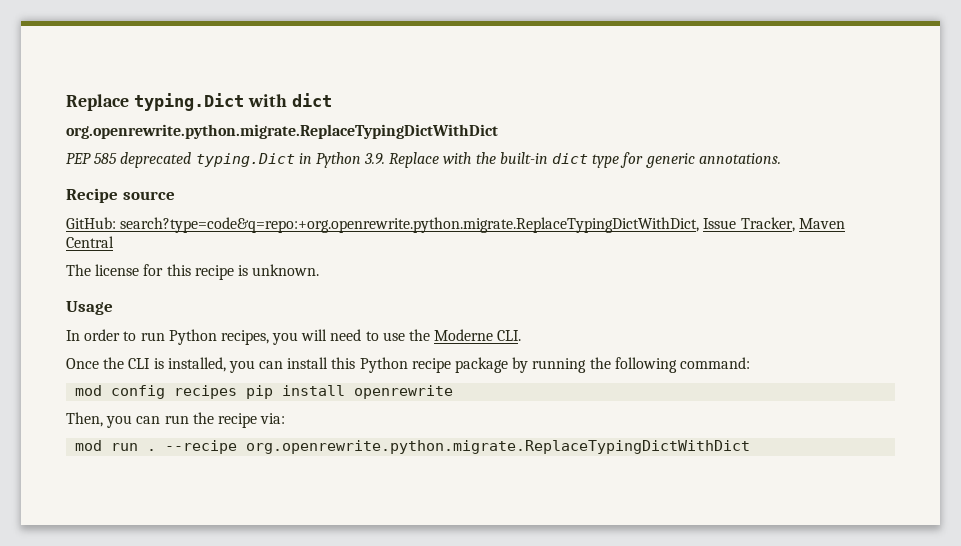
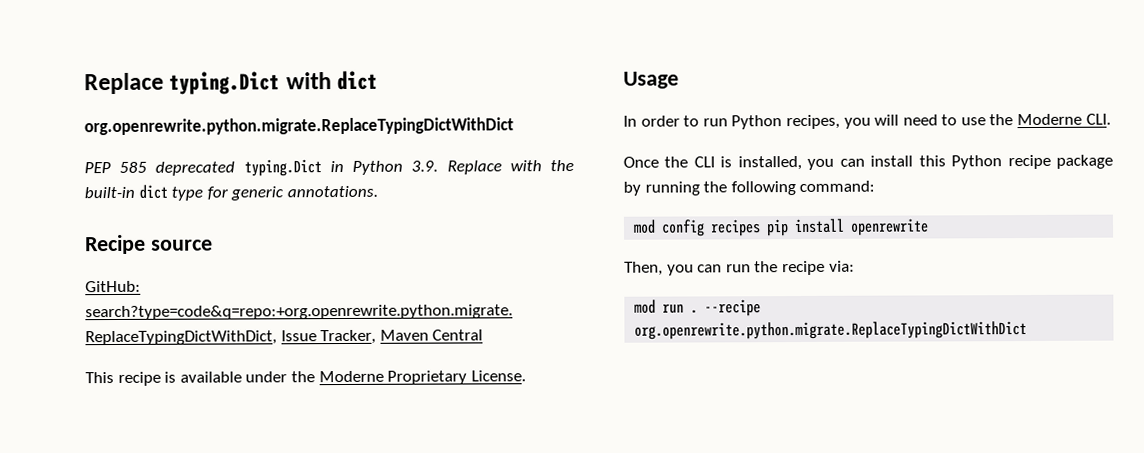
[66,264,320,280] The license for this recipe is unknown. -> [85,370,526,386] This recipe is available under the Moderne Proprietary License.

